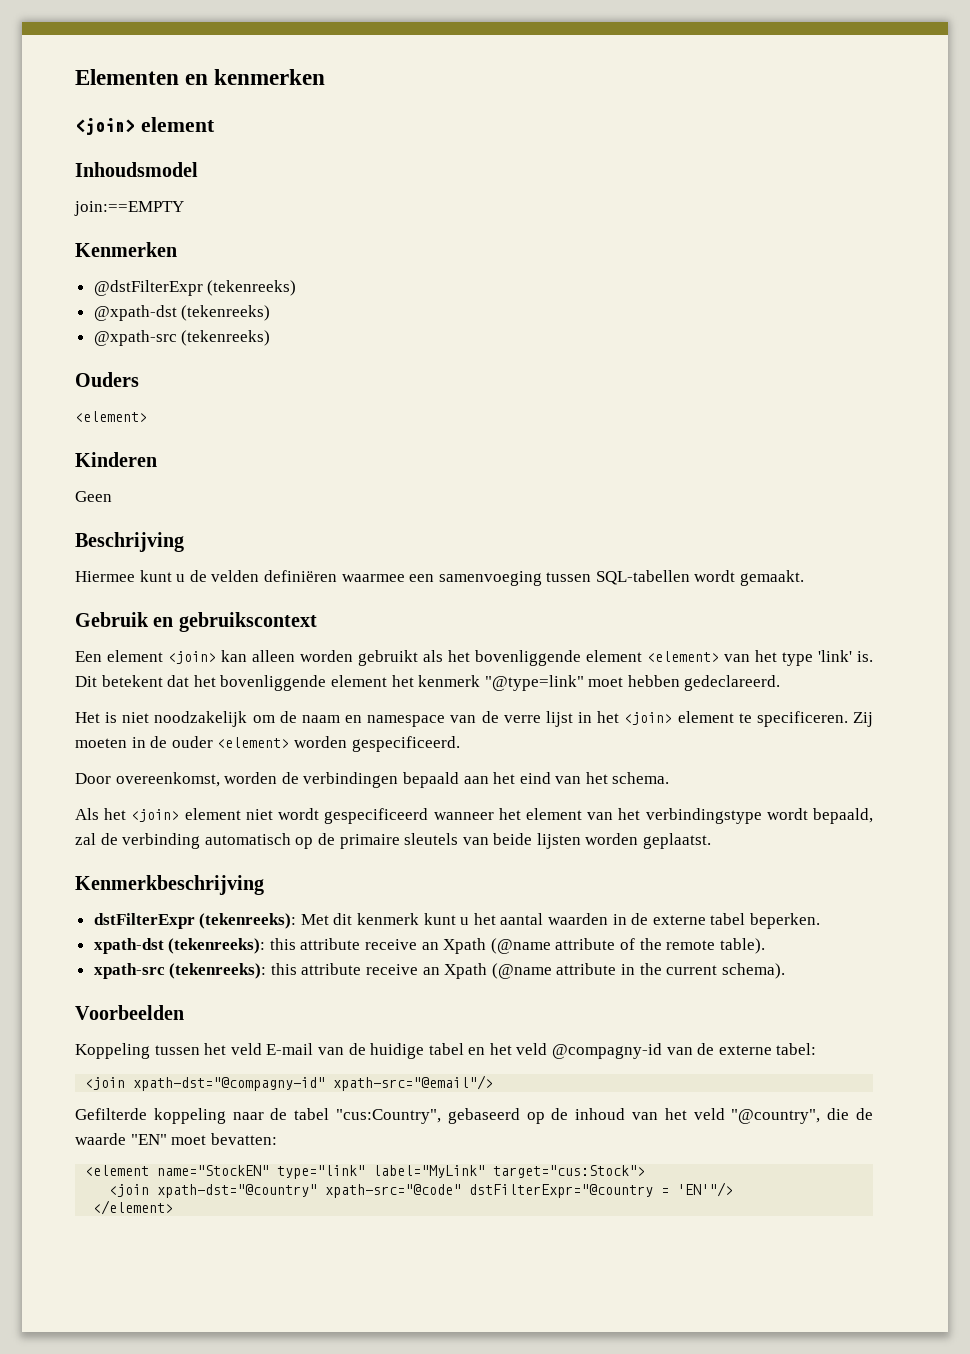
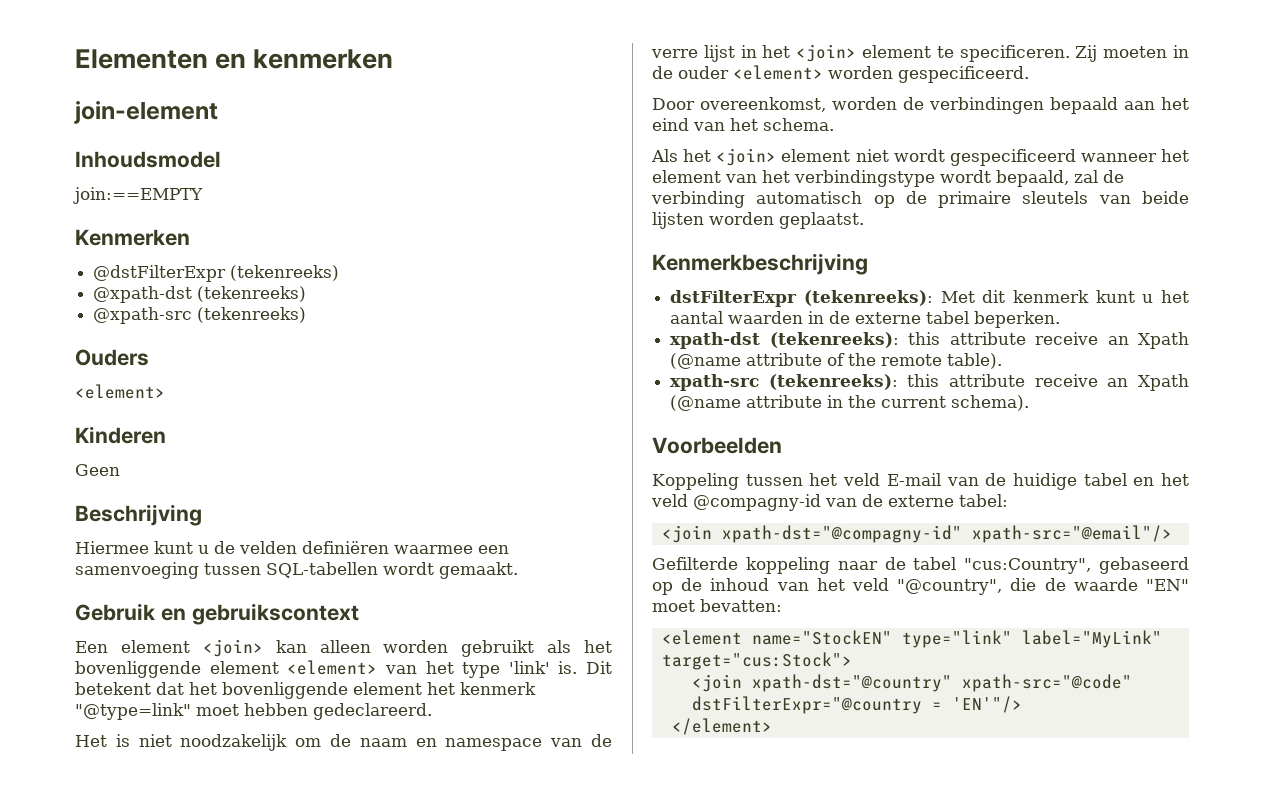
[75,117,215,135] <join> element -> [74,101,218,124] join-element

